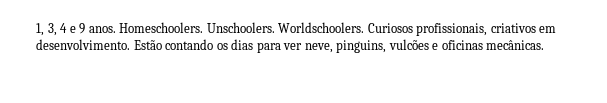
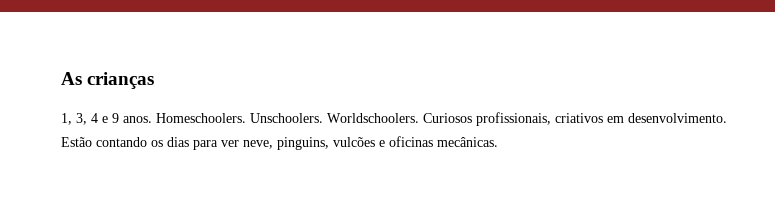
(36, 29) none -> [61,72,155,89] As crianças //

